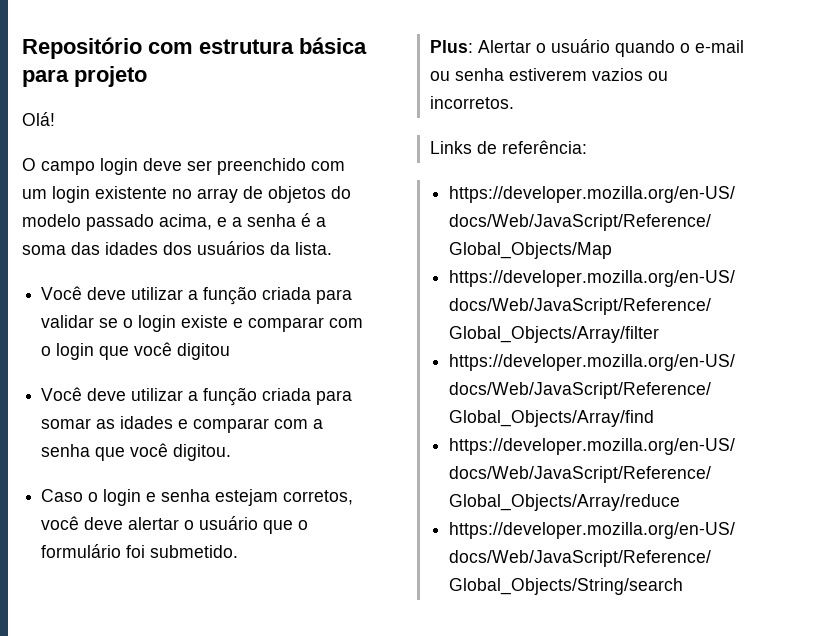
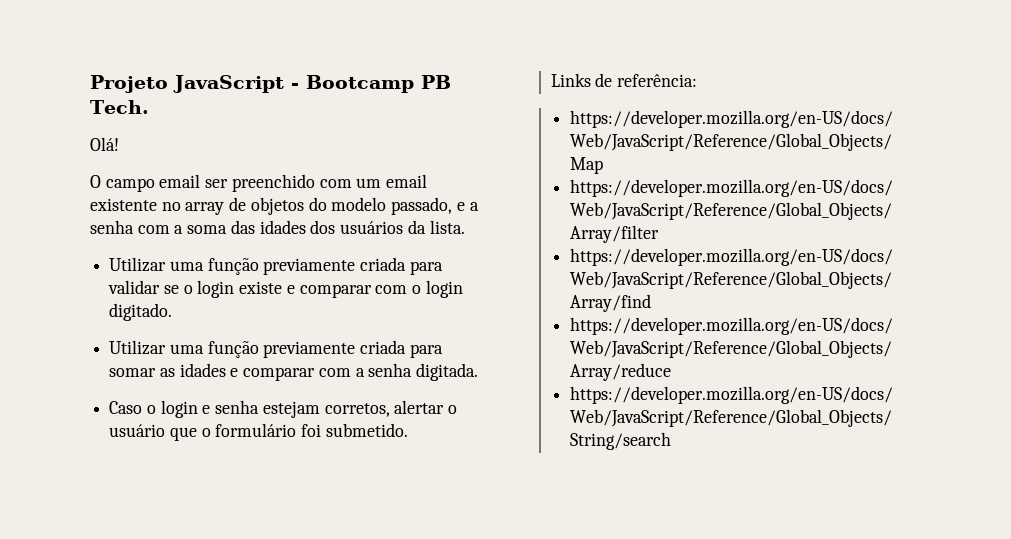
[22,37,367,59] [22,66,147,87] Repositório com estrutura básica para projeto -> [90,75,451,93] [90,100,149,114] Projeto JavaScript - Bootcamp PB Tech.
[100,158,182,175] login deve -> [159,174,201,188] email
[52,186,90,203] login -> [386,174,428,188] email
[86,214,212,231] passado acima, -> [391,197,453,215] passado,
[301,213,311,227] é -> [137,225,170,234] com
[41,286,258,305] Você deve utilizar a função -> [109,257,356,275] Utilizar uma função previamente
[99,342,231,360] [41,387,258,406] que você digitou // Você deve utilizar a função -> [109,303,173,321] [109,340,356,358] digitado. // Utilizar uma função previamente
[95,443,232,461] que você digitou. -> [416,363,479,381] digitada.
[41,516,124,530] você deve -> (390, 410) none
[429,39,744,57] [429,68,668,81] [429,96,514,109] // Plus: Alertar o usuário quando o e-mail ou senha estiverem vazios ou incorretos. -> (408, 430) none

